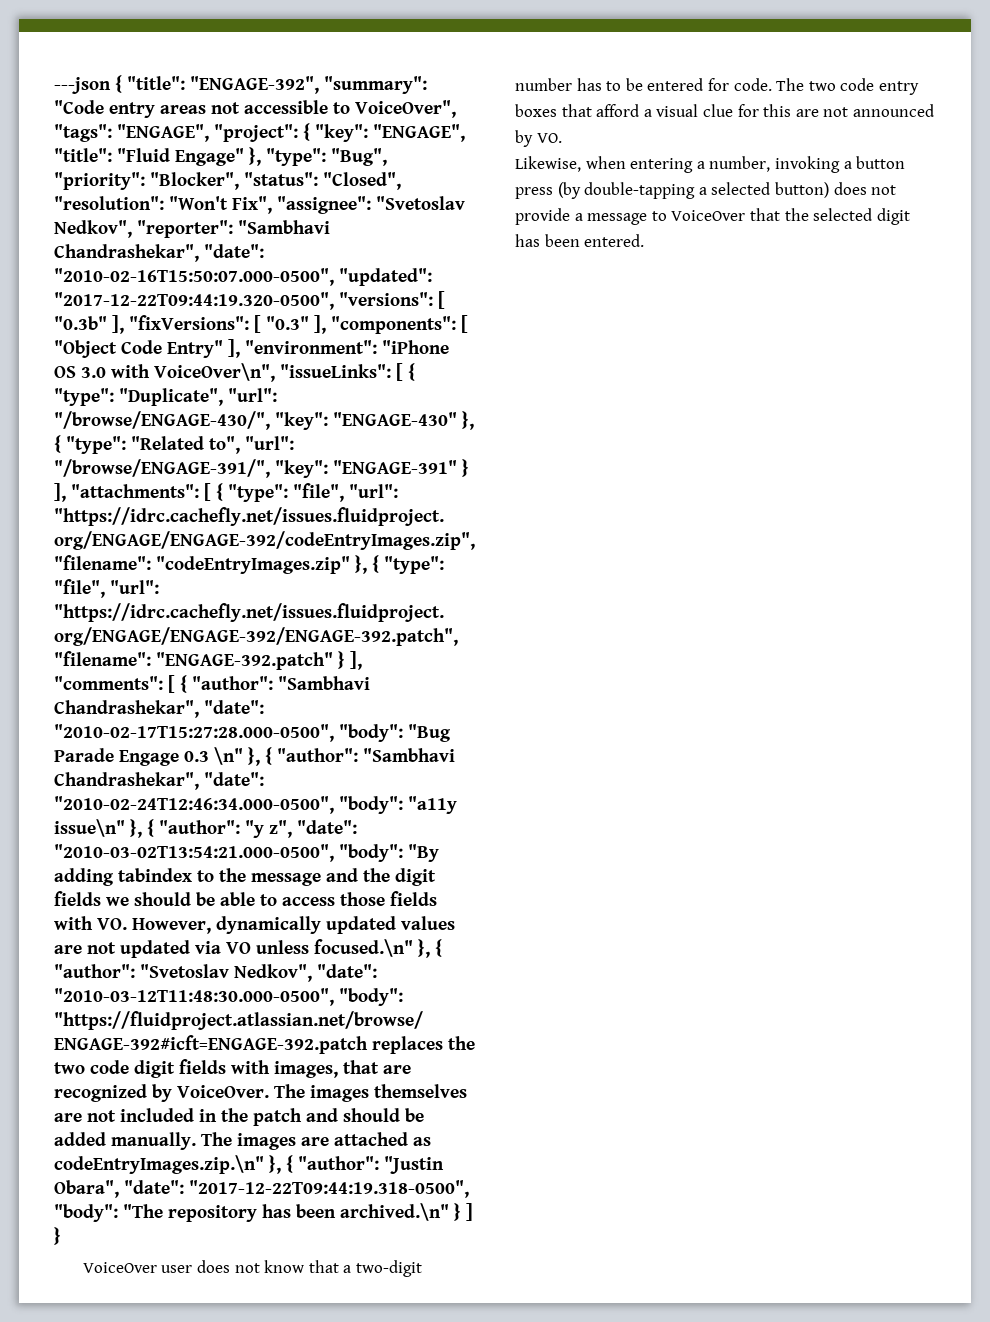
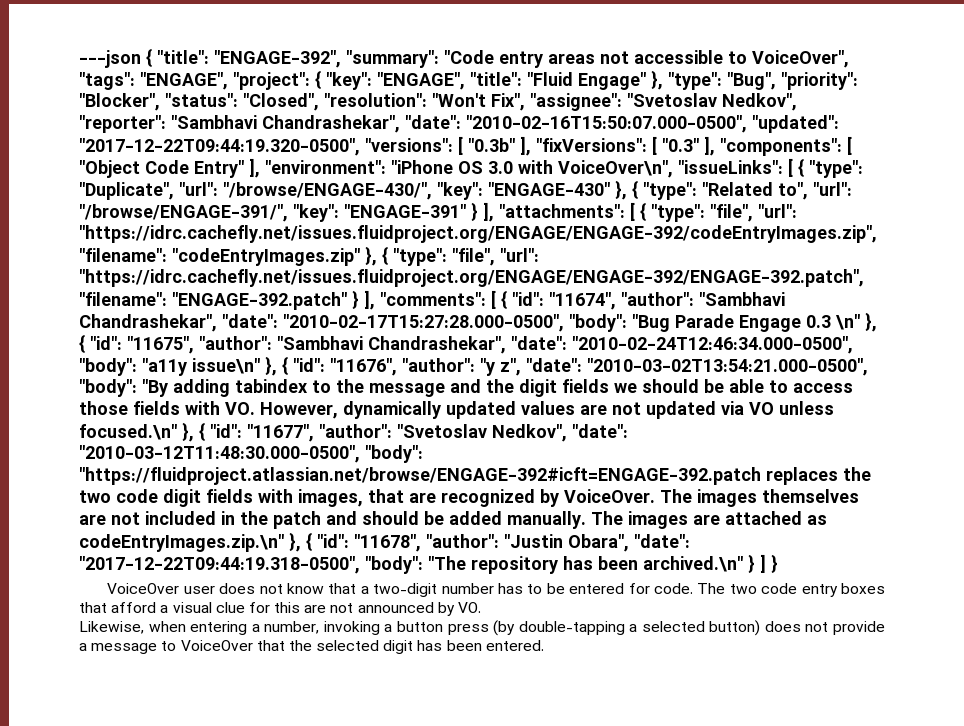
(187, 684) none -> [512,292,616,310] "id": "11674",
(272, 756) none -> [90,336,194,354] "id": "11675",
(154, 828) none -> [293,358,397,376] "id": "11676",
(442, 948) none -> [210,424,314,442] "id": "11677",
(293, 1164) none -> [317,534,421,552] "id": "11678",

